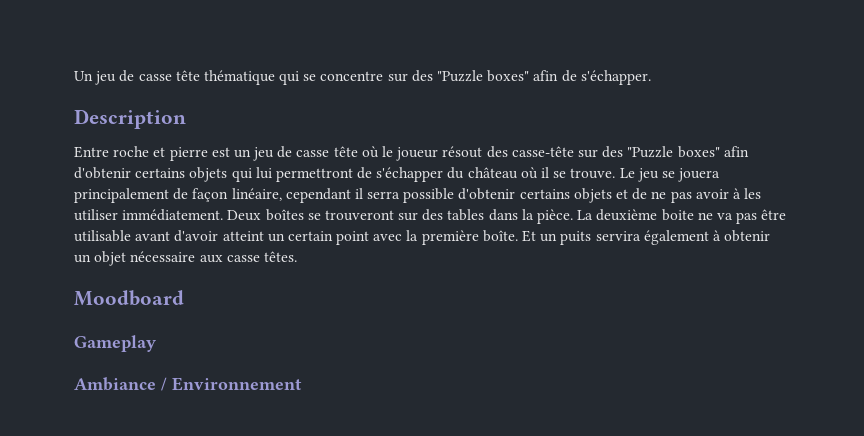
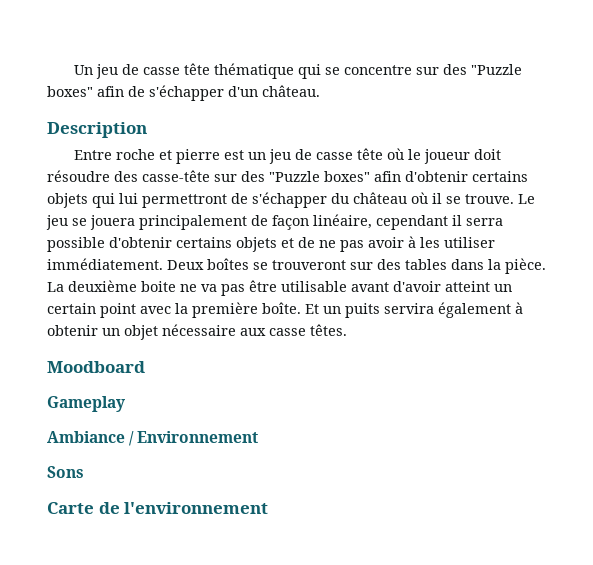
[580,70,651,85] s'échapper. -> [149,85,320,101] s'échapper d'un château.
[442,146,483,158] résout -> [473,149,501,160] [47,170,110,182] doit résoudre
(302, 384) none -> [47,466,84,478] [47,502,269,514] // Sons // Carte de l'environnement

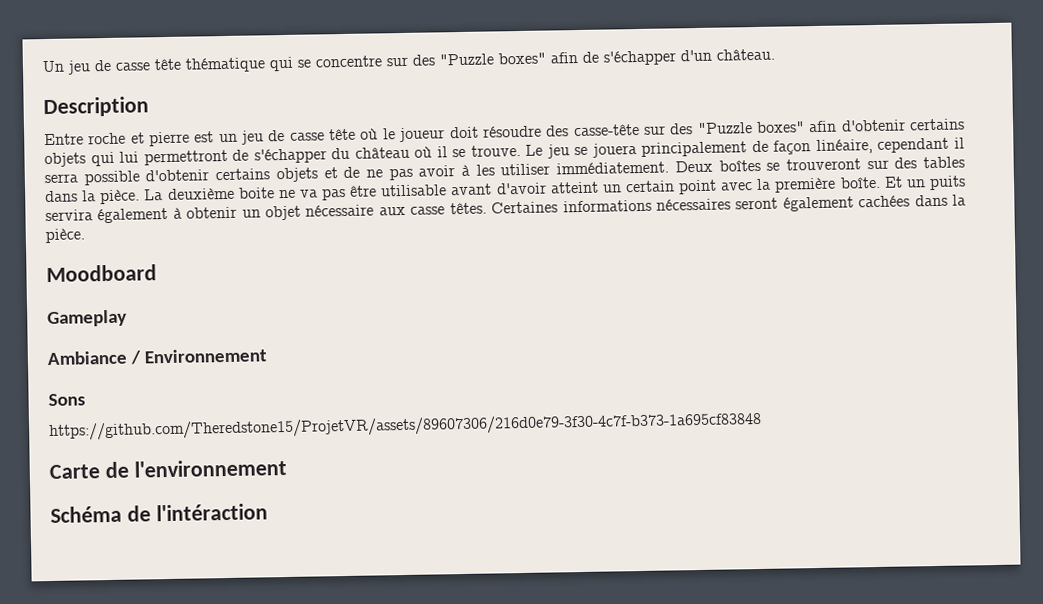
(347, 330) none -> [491,194,966,214] [45,228,85,244] Certaines informations nécessaires seront également cachées dans la pièce.
(84, 472) none -> [48,411,762,442] // https://github.com/Theredstone15/ProjetVR/assets/89607306/216d0e79-3f30-4c7f-b373-1a695cf83848
(269, 508) none -> [50,503,268,524] // Schéma de l'intéraction

